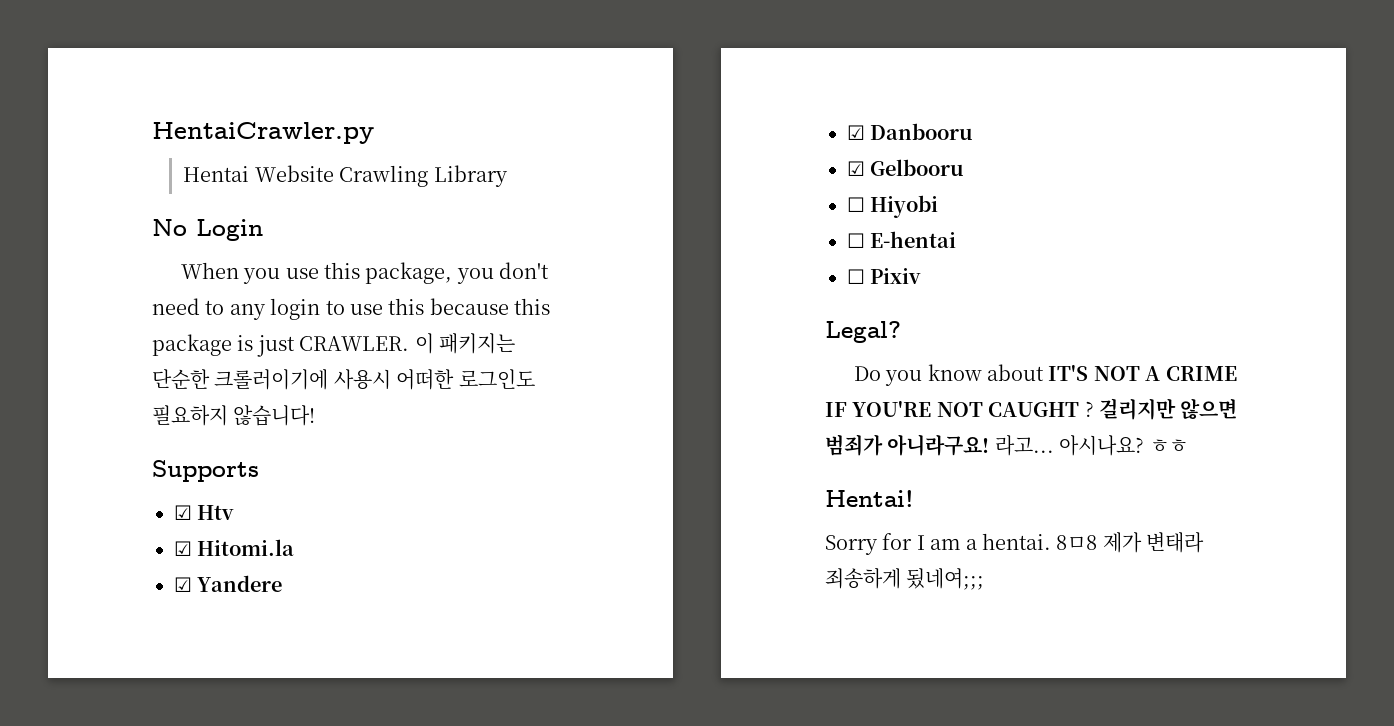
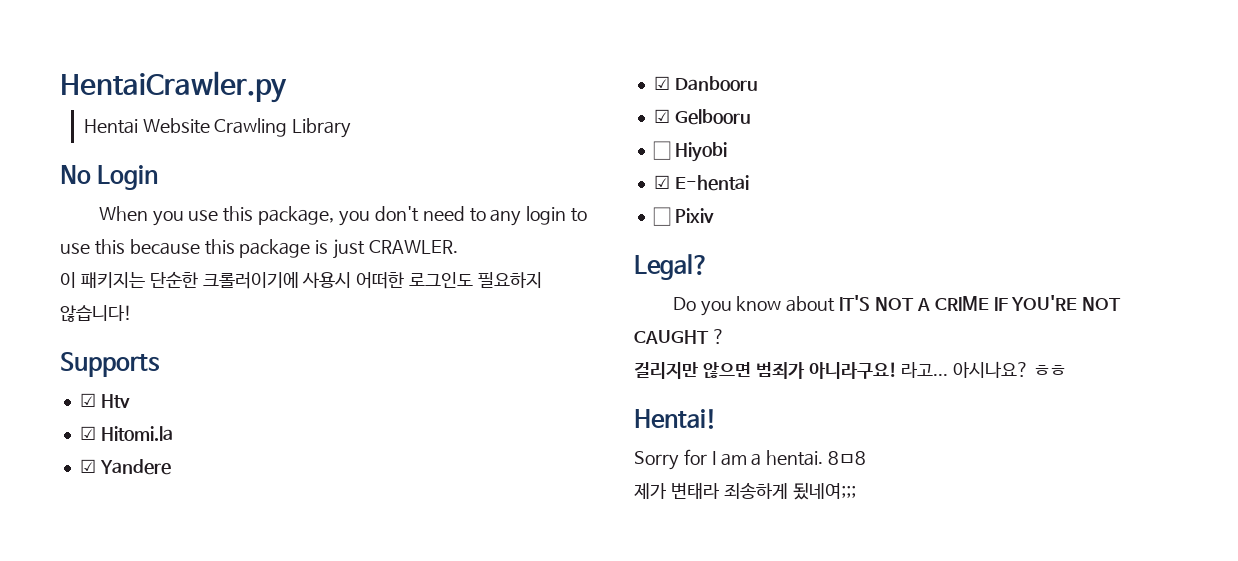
(410, 343) none -> (459, 247) //
[847,233,865,248] ☐ -> [653,175,670,189] ☑
(1094, 409) none -> (725, 336) //
(1098, 542) none -> (867, 458) //

